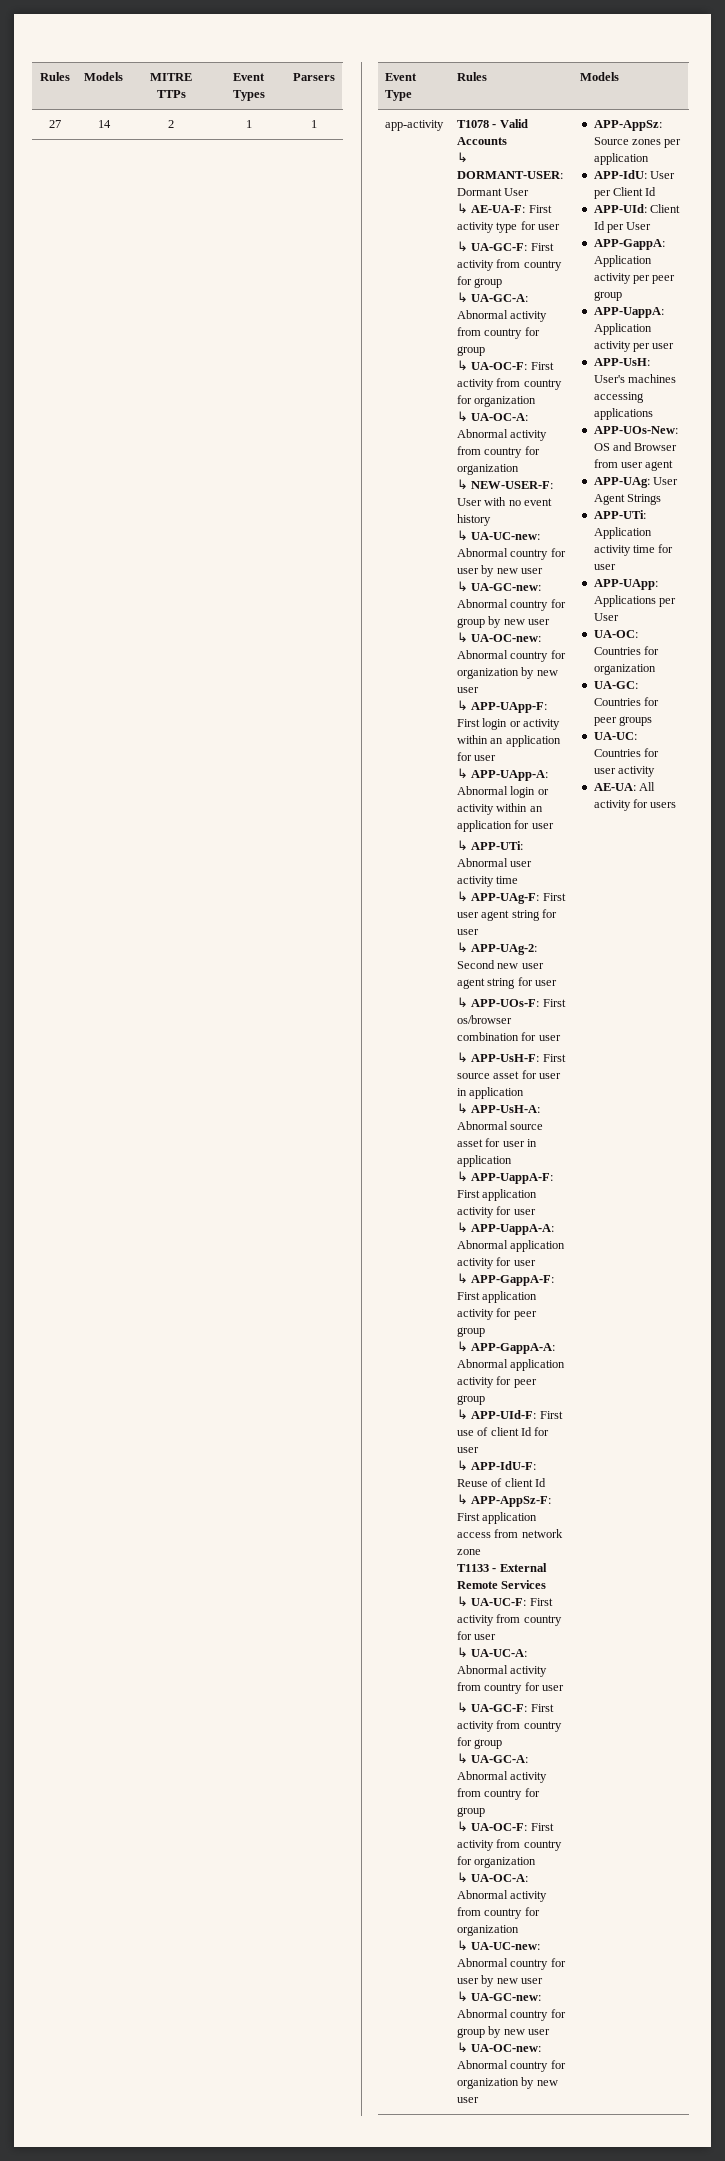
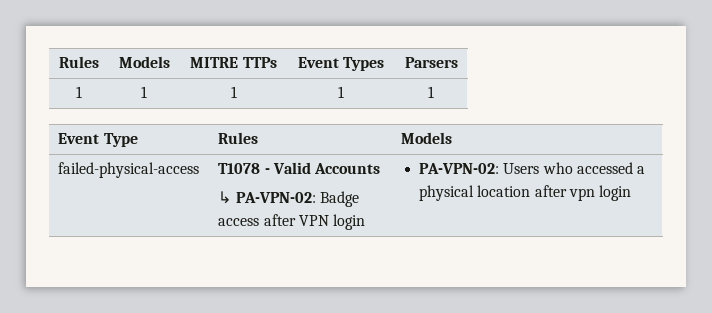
[48,120,61,128] [97,120,111,128] [168,120,174,128] 27 | 14 | 2 -> [76,86,82,98] [141,86,147,98] [230,86,237,98] 1 | 1 | 1
[384,120,444,131] app-activity -> [58,162,200,178] failed-physical-access
[456,171,563,179] [456,188,530,196] [456,203,552,214] [456,221,561,233] [456,241,554,252] [456,259,562,271] [456,276,503,288] [456,292,529,303] [456,310,548,322] [456,327,540,339] [456,346,485,356] [456,360,554,371] [456,378,562,390] [456,395,537,407] [456,411,529,422] [456,429,548,441] [456,446,540,458] [456,464,519,475] [456,479,554,490] [456,497,553,506] [456,514,491,526] [456,530,541,541] [456,548,566,560] [456,565,544,577] [456,581,542,592] [456,599,566,611] [456,616,551,628] [456,632,542,643] [456,650,566,662] [456,667,558,679] [456,687,479,693] [456,700,548,713] [456,718,561,730] [456,735,561,747] [456,752,497,761] [456,768,549,781] [456,786,549,798] [456,803,543,815] [456,820,554,832] [456,840,524,851] [456,858,533,867] [456,876,519,887] [456,891,566,904] [456,909,558,921] [456,929,479,935] [456,942,538,955] [456,960,544,969] [456,977,558,989] [456,997,566,1008] [456,1015,512,1024] [456,1032,561,1041] [456,1052,566,1063] [456,1070,562,1079] [456,1087,525,1099] [456,1103,541,1114] [456,1121,544,1130] [456,1138,538,1147] [456,1155,512,1167] [456,1171,554,1184] [456,1189,538,1201] [456,1206,536,1218] [456,1222,555,1235] [456,1240,566,1252] [456,1257,536,1269] [456,1273,555,1286] [456,1291,538,1303] [456,1308,537,1320] [456,1327,485,1337] [456,1341,556,1354] [456,1359,566,1371] [456,1376,537,1388] [456,1395,485,1405] [456,1409,563,1420] [456,1427,550,1436] [456,1447,479,1453] [456,1460,537,1471] [456,1478,547,1487] [456,1494,552,1507] [456,1512,538,1524] [456,1529,563,1538] [456,1549,481,1555] [456,1563,547,1572] [456,1580,547,1589] [456,1596,553,1607] [456,1614,562,1626] [456,1631,497,1640] [456,1647,528,1658] [456,1665,548,1677] [456,1682,565,1694] [456,1702,554,1713] [456,1720,562,1732] [456,1737,503,1749] [456,1753,529,1764] [456,1771,548,1783] [456,1788,540,1800] [456,1807,485,1817] [456,1821,554,1832] [456,1839,562,1851] [456,1856,537,1868] [456,1872,529,1883] [456,1890,548,1902] [456,1907,540,1919] [456,1925,519,1936] [456,1940,541,1951] [456,1958,566,1970] [456,1975,544,1987] [456,1991,542,2002] [456,2009,566,2021] [456,2026,551,2038] [456,2042,542,2053] [456,2060,566,2072] [456,2077,558,2089] [456,2097,479,2103] [593,120,662,131] [593,137,682,148] [593,153,649,165] [593,170,676,179] [593,187,657,199] [593,204,681,213] [593,221,652,233] [593,239,665,250] [593,255,652,267] [593,273,676,284] [593,291,622,301] [593,307,664,318] [593,323,652,335] [593,341,675,352] [593,358,650,366] [593,374,677,383] [593,392,644,403] [593,408,653,420] [593,426,678,434] [593,442,678,451] [593,459,674,471] [593,477,679,488] [593,494,662,505] [593,510,646,519] [593,527,652,539] [593,544,674,556] [593,564,616,570] [593,579,658,590] [593,595,677,607] [593,613,619,621] [593,630,638,638] [593,646,660,655] [593,664,656,675] [593,681,638,689] [593,697,660,706] [593,716,653,726] [593,732,637,740] [593,748,660,757] [593,766,656,777] [593,782,656,791] [593,799,677,811] DORMANT-USER: Dormant User // ↳ AE-UA-F: First activity type for user // ↳ UA-GC-F: First activity from country for group // ↳ UA-GC-A: Abnormal activity from country for group // ↳ UA-OC-F: First activity from country for organization // ↳ UA-OC-A: Abnormal activity from country for organization // ↳ NEW-USER-F: User with no event history // ↳ UA-UC-new: Abnormal country for user by new user // ↳ UA-GC-new: Abnormal country for group by new user // ↳ UA-OC-new: Abnormal country for organization by new user // ↳ APP-UApp-F: First login or activity within an application for user // ↳ APP-UApp-A: Abnormal login or activity within an application for user // ↳ APP-UTi: Abnormal user activity time // ↳ APP-UAg-F: First user agent string for user // ↳ APP-UAg-2: Second new user agent string for user // ↳ APP-UOs-F: First os/browser combination for user // ↳ APP-UsH-F: First source asset for user in application // ↳ APP-UsH-A: Abnormal source asset for user in application // ↳ APP-UappA-F: First application activity for user // ↳ APP-UappA-A: Abnormal application activity for user // ↳ APP-GappA-F: First application activity for peer group // ↳ APP-GappA-A: Abnormal application activity for peer group // ↳ APP-UId-F: First use of client Id for user // ↳ APP-IdU-F: Reuse of client Id // ↳ APP-AppSz-F: First application access from network zone // T1133 - External Remote Services // ↳ UA-UC-F: First activity from country for user // ↳ UA-UC-A: Abnormal activity from country for user // ↳ UA-GC-F: First activity from country for group // ↳ UA-GC-A: Abnormal activity from country for group // ↳ UA-OC-F: First activity from country for organization // ↳ UA-OC-A: Abnormal activity from country for organization // ↳ UA-UC-new: Abnormal country for user by new user // ↳ UA-GC-new: Abnormal country for group by new user // ↳ UA-OC-new: Abnormal country for organization by new user | APP-AppSz: Source zones per application // APP-IdU: User per Client Id // APP-UId: Client Id per User // APP-GappA: Application activity per peer group // APP-UappA: Application activity per user // APP-UsH: User's machines accessing applications // APP-UOs-New: OS and Browser from user agent // APP-UAg: User Agent Strings // APP-UTi: Application activity time for user // APP-UApp: Applications per User // UA-OC: Countries for organization // UA-GC: Countries for peer groups // UA-UC: Countries for user activity // AE-UA: All activity for users -> [235,191,360,207] [218,214,366,230] [419,162,646,174] [419,185,632,201] PA-VPN-02: Badge access after VPN login | PA-VPN-02: Users who accessed a physical location after vpn login

